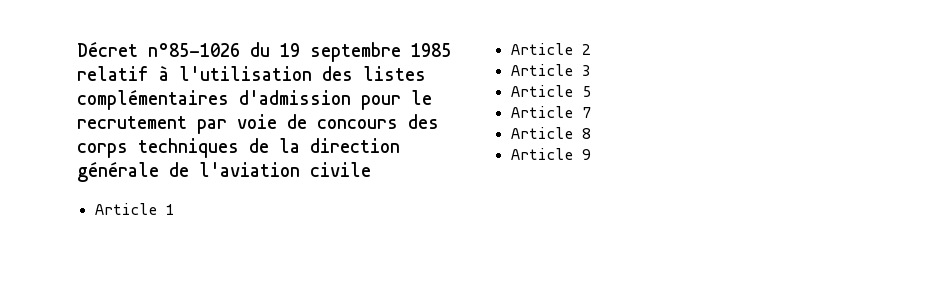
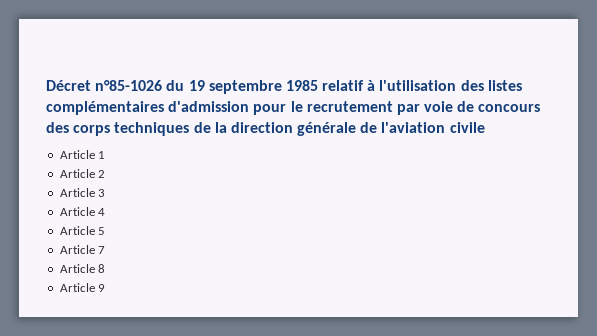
(591, 70) none -> [59,207,106,216] // Article 4

